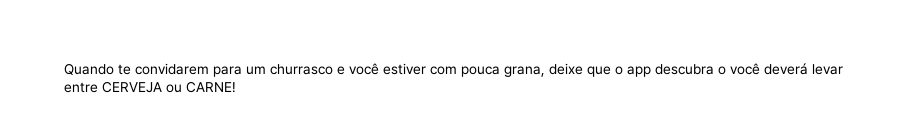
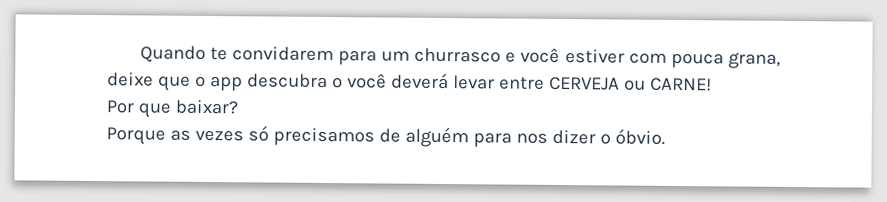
(236, 87) none -> [106,99,238,118] [106,125,665,148] // Por que baixar? // Porque as vezes só precisamos de alguém para nos dizer o óbvio.

